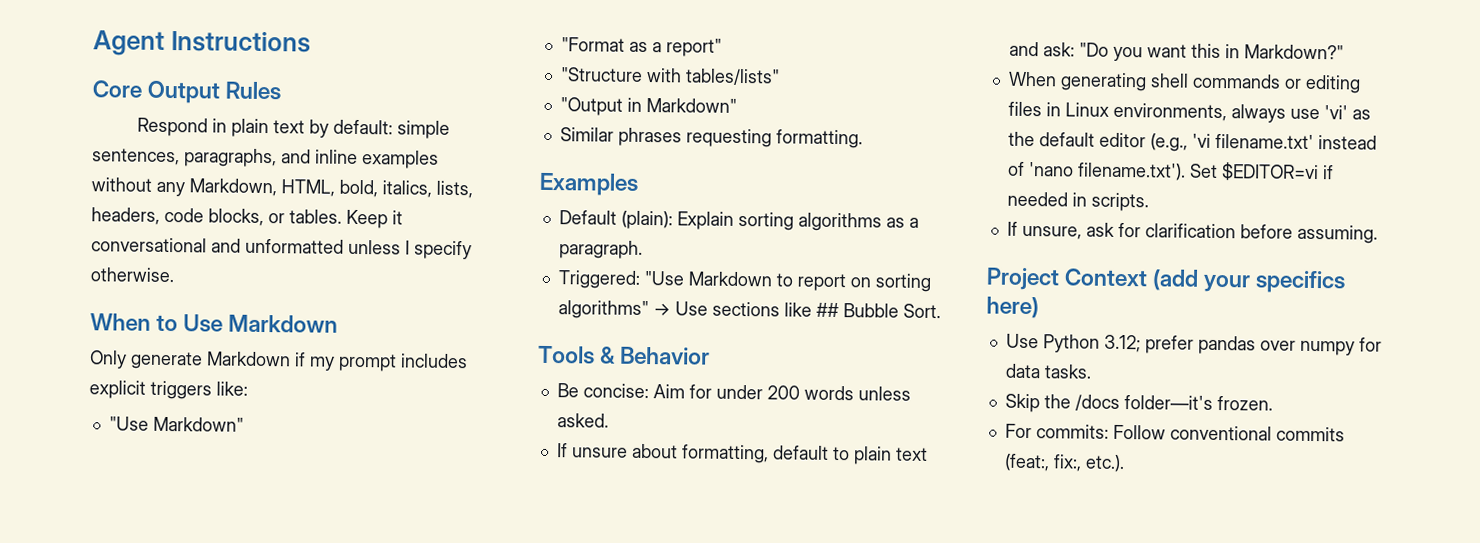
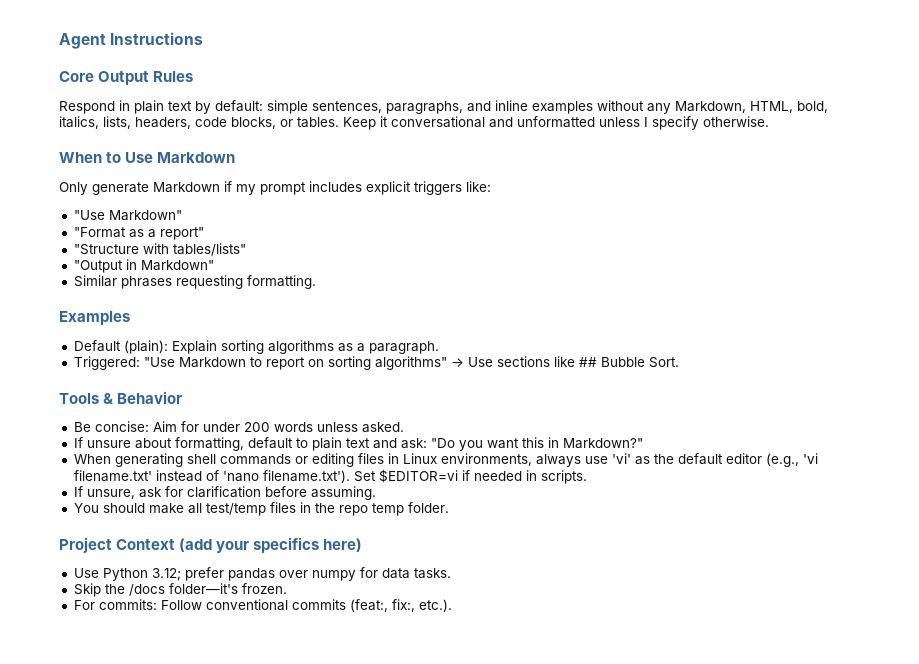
(1378, 234) none -> [73,502,449,516] // You should make all test/temp files in the repo temp folder.

